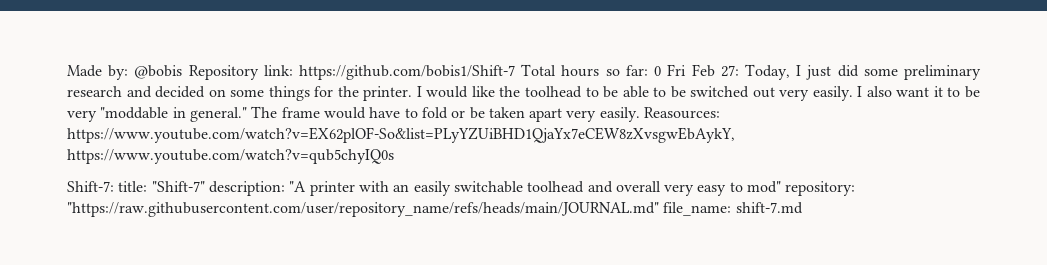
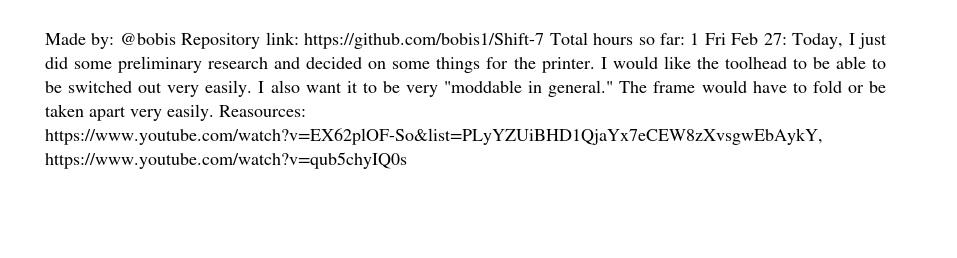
[654,66,662,76] 0 -> [690,33,700,45] 1
[67,181,856,196] [67,202,803,217] // Shift-7: title: "Shift-7" description: "A printer with an easily switchable toolhead and overall very easy to mod" repository: "https://raw.githubusercontent.com/user/repository_name/refs/heads/main/JOURNAL.md" file_name: shift-7.md -> (407, 160) none

